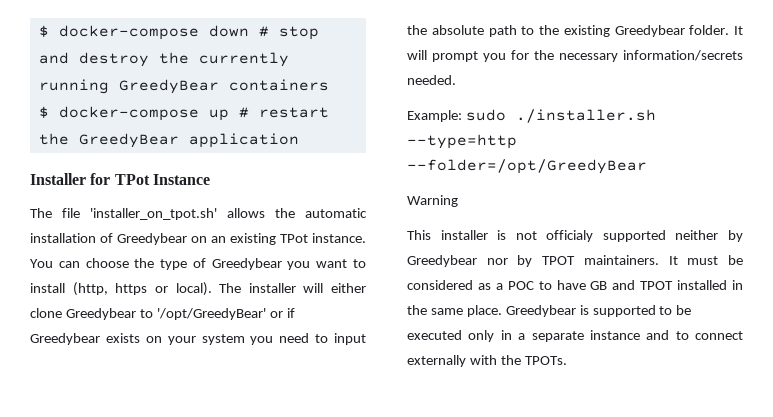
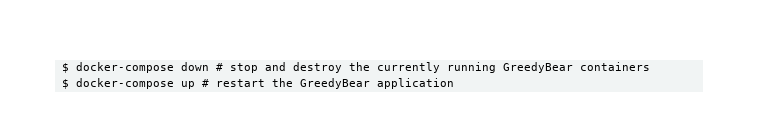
[30,173,210,185] [30,208,367,220] [30,233,366,245] [30,258,366,270] [30,282,366,296] [30,308,295,320] [30,333,366,345] [407,25,743,37] [407,50,743,62] [407,75,456,85] [407,109,656,123] [407,134,517,149] [407,159,647,174] [407,195,458,207] [407,230,743,242] [407,255,743,267] [407,280,743,290] [407,305,692,317] [407,330,743,342] [407,355,567,367] // Installer for TPot Instance // The file 'installer_on_tpot.sh' allows the automatic installation of Greedybear on an existing TPot instance. You can choose the type of Greedybear you want to install (http, https or local). The installer will either clone Greedybear to '/opt/GreedyBear' or if Greedybear exists on your system you need to input the absolute path to the existing Greedybear folder. It will prompt you for the necessary information/secrets needed. // Example: sudo ./installer.sh --type=http --folder=/opt/GreedyBear // Warning // This installer is not officialy supported neither by Greedybear nor by TPOT maintainers. It must be considered as a POC to have GB and TPOT installed in the same place. Greedybear is supported to be executed only in a separate instance and to connect externally with the TPOTs. -> (455, 83) none

